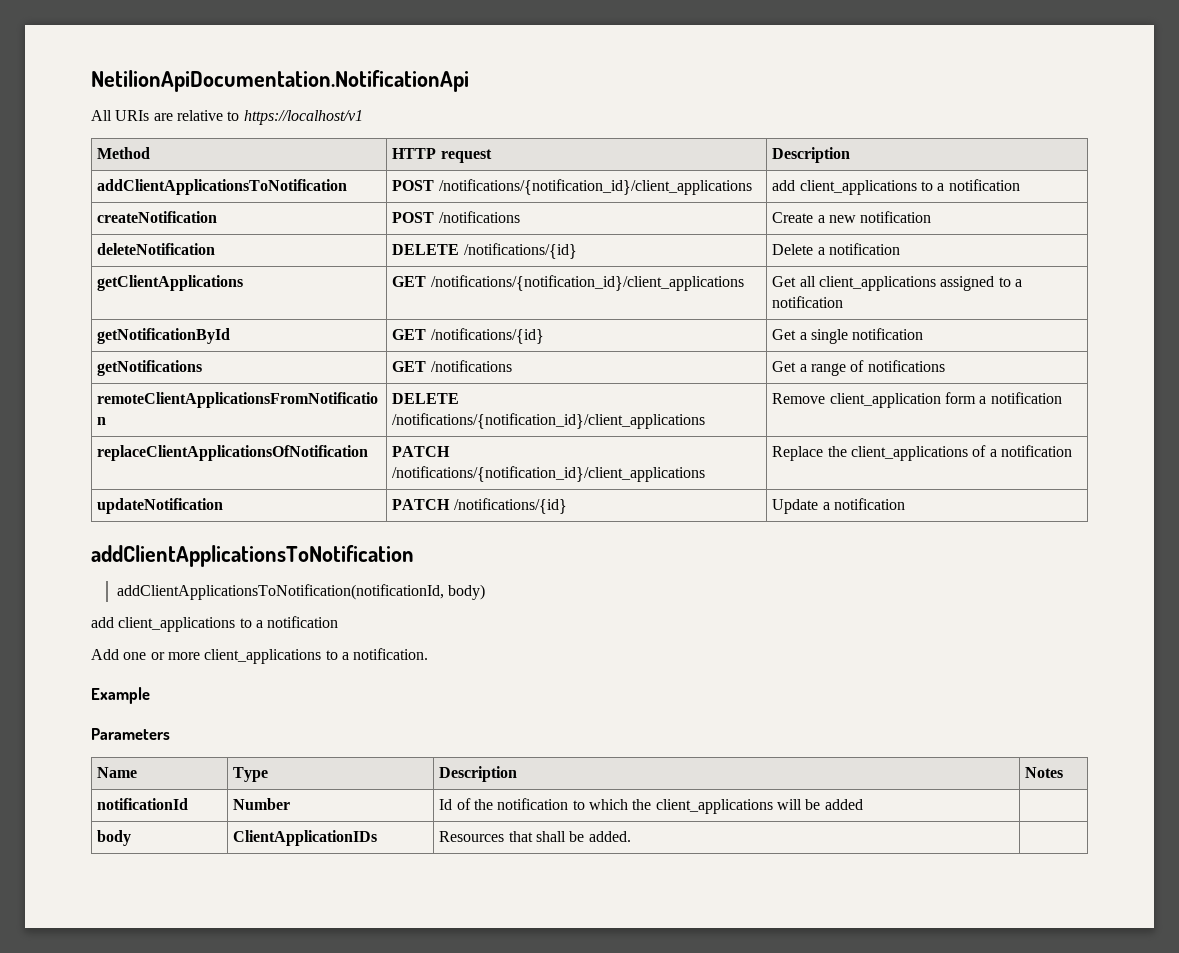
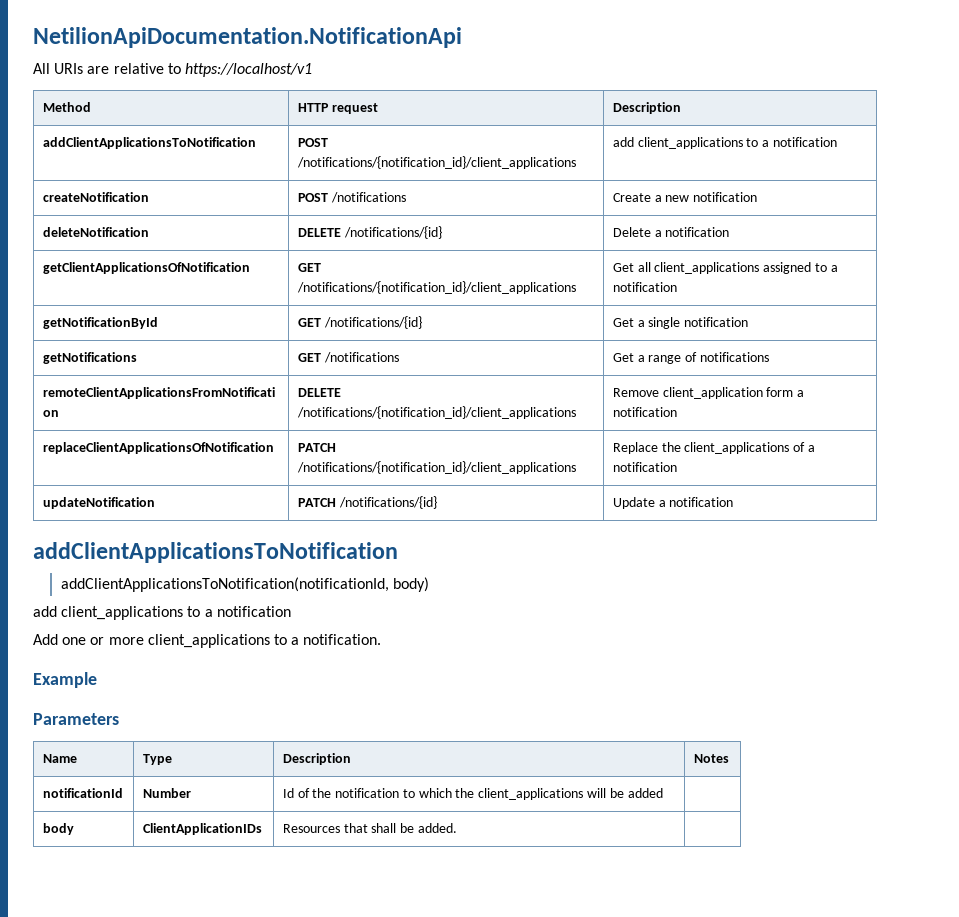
[97,275,244,291] getClientApplications -> [42,262,250,274] getClientApplicationsOfNotification

